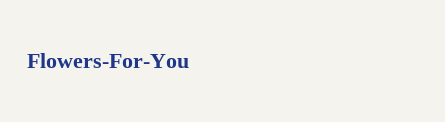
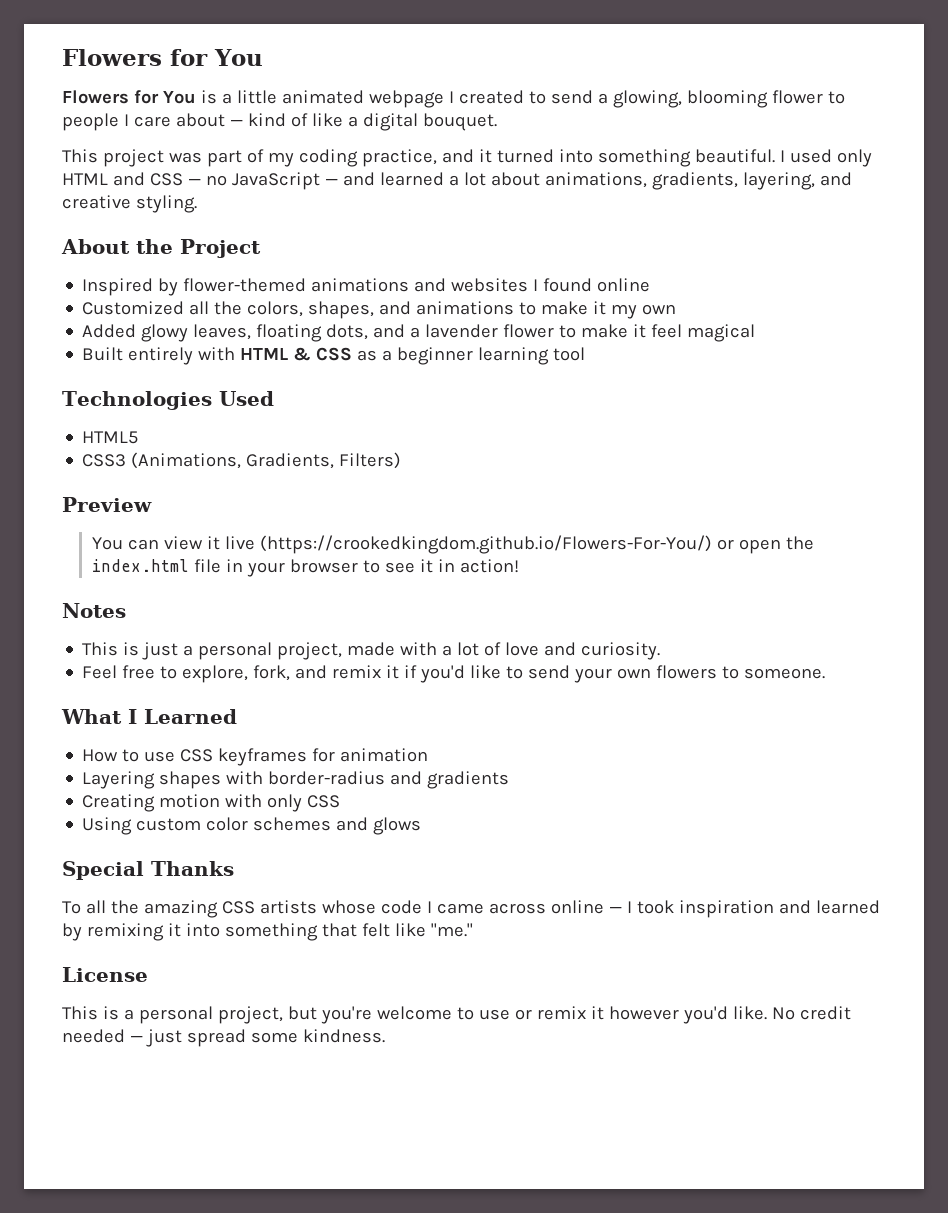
[27,53,189,68] Flowers-For-You -> [62,49,263,66] [62,90,845,108] [62,113,497,131] [62,149,872,167] [62,172,852,190] [62,195,197,213] [61,239,261,258] [82,278,651,296] [82,301,677,319] [82,324,756,342] [82,347,586,365] [62,391,274,410] [82,431,139,444] [82,452,402,469] [62,497,152,512] [92,535,815,554] [92,559,520,577] [62,603,126,618] [82,642,661,660] [82,665,826,683] [61,709,237,724] [82,748,429,766] [82,771,510,789] [82,794,341,812] [82,817,422,835] [62,861,234,880] [62,900,880,918] [62,923,473,941] [62,967,148,982] [62,1006,851,1024] [62,1029,385,1047] Flowers for You // Flowers for You is a little animated webpage I created to send a glowing, blooming flower to people I care about — kind of like a digital bouquet. // This project was part of my coding practice, and it turned into something beautiful. I used only HTML and CSS — no JavaScript — and learned a lot about animations, gradients, layering, and creative styling. // About the Project // Inspired by flower-themed animations and websites I found online // Customized all the colors, shapes, and animations to make it my own // Added glowy leaves, floating dots, and a lavender flower to make it feel magical // Built entirely with HTML & CSS as a beginner learning tool // Technologies Used // HTML5 // CSS3 (Animations, Gradients, Filters) // Preview // You can view it live (https://crookedkingdom.github.io/Flowers-For-You/) or open the index.html file in your browser to see it in action! // Notes // This is just a personal project, made with a lot of love and curiosity. // Feel free to explore, fork, and remix it if you'd like to send your own flowers to someone. // What I Learned // How to use CSS keyframes for animation // Layering shapes with border-radius and gradients // Creating motion with only CSS // Using custom color schemes and glows // Special Thanks // To all the amazing CSS artists whose code I came across online — I took inspiration and learned by remixing it into something that felt like "me." // License // This is a personal project, but you're welcome to use or remix it however you'd like. No credit needed — just spread some kindness.

